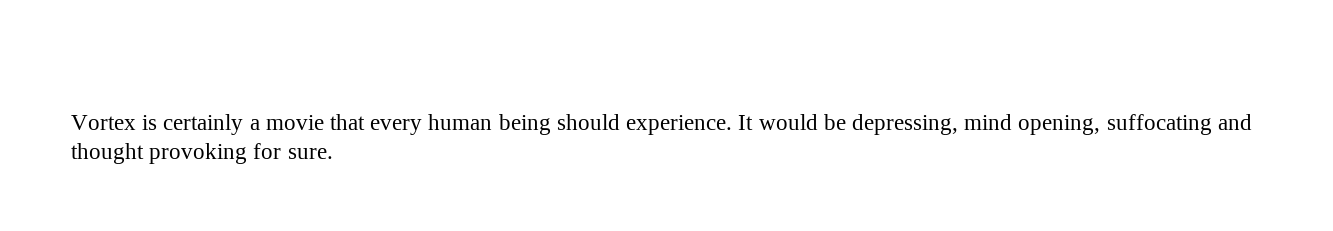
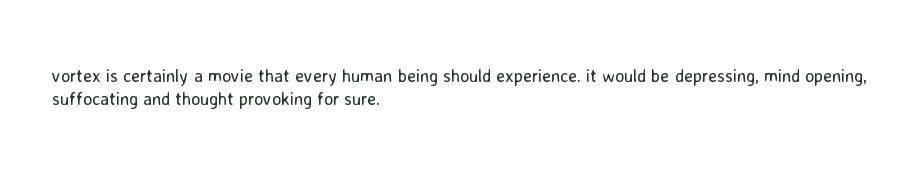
[71,115,136,130] Vortex -> [52,70,101,82] vortex
[738,115,754,130] It -> [586,69,598,82] it

